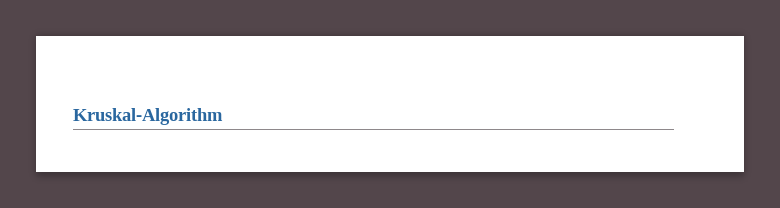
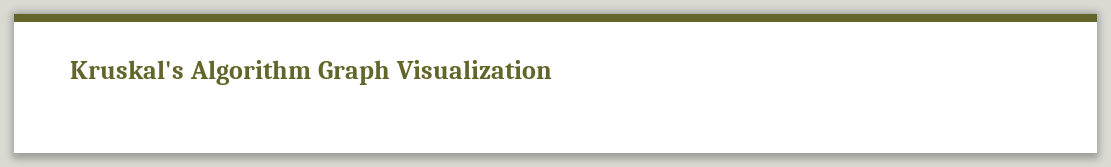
[73,108,223,125] Kruskal-Algorithm -> [70,60,553,85] Kruskal's Algorithm Graph Visualization

